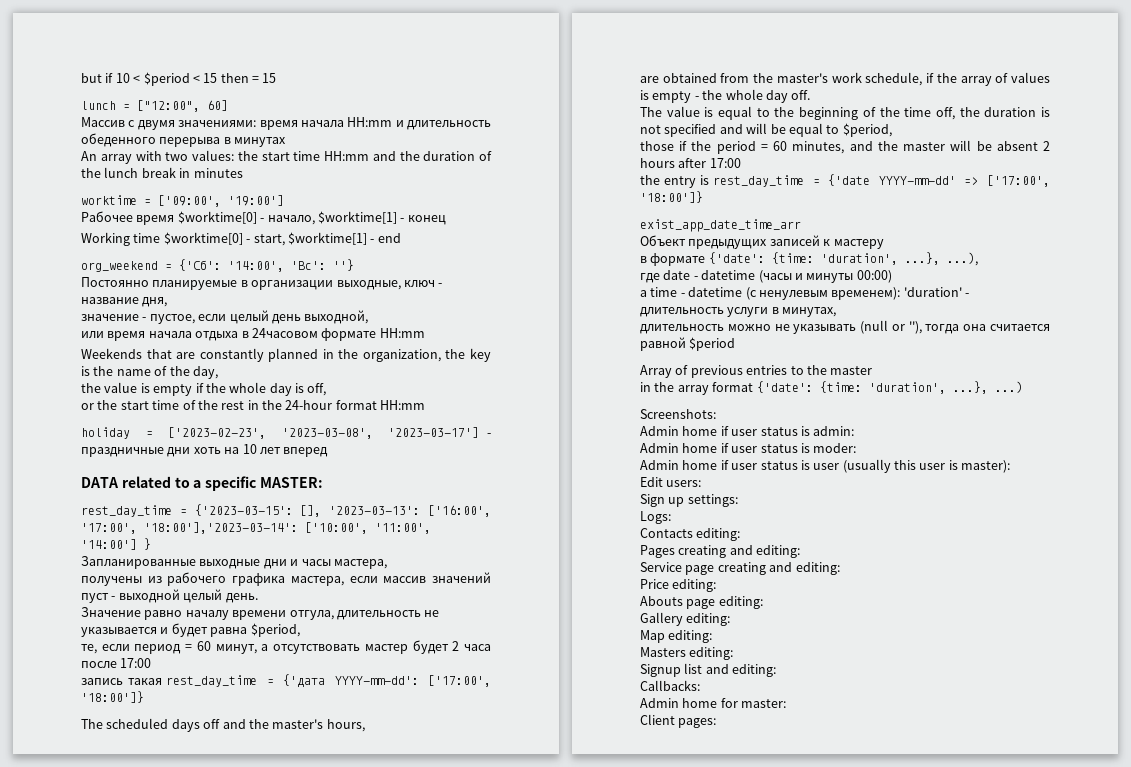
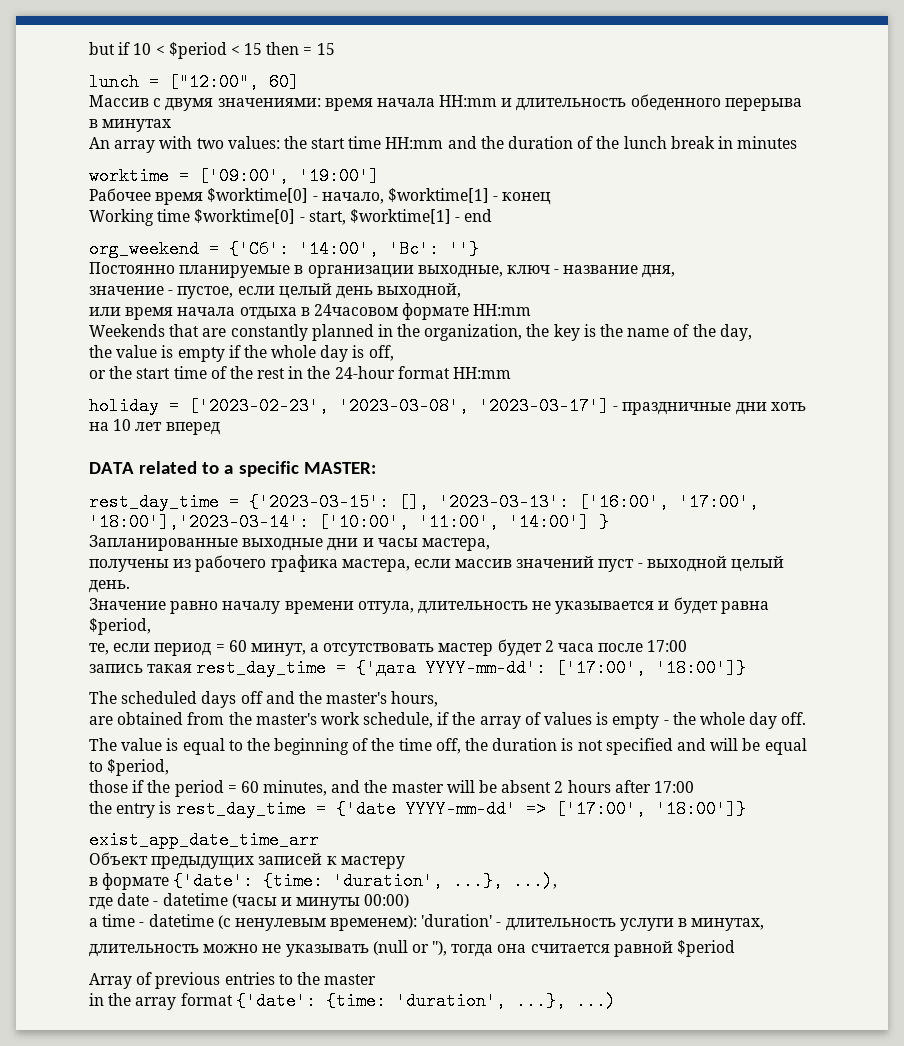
[640,409,716,419] [640,426,855,436] [640,443,857,453] [640,459,1011,473] [640,477,702,487] [640,494,738,507] [640,511,671,524] [640,528,741,541] [640,545,801,558] [640,562,840,575] [640,579,717,592] [640,596,763,609] [640,612,731,626] [640,630,713,643] [640,647,734,660] [640,663,777,677] [640,680,700,691] [640,698,787,708] [640,714,717,728] // Screenshots: // Admin home if user status is admin: // Admin home if user status is moder: // Admin home if user status is user (usually this user is master): // Edit users: // Sign up settings: // Logs: // Contacts editing: // Pages creating and editing: // Service page creating and editing: // Price editing: // Abouts page editing: // Gallery editing: // Map editing: // Masters editing: // Signup list and editing: // Callbacks: // Admin home for master: // Client pages: -> (616, 1001) none

